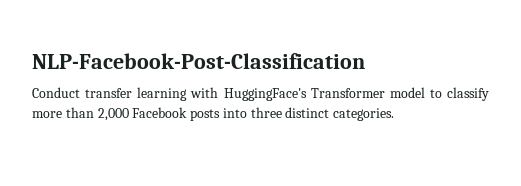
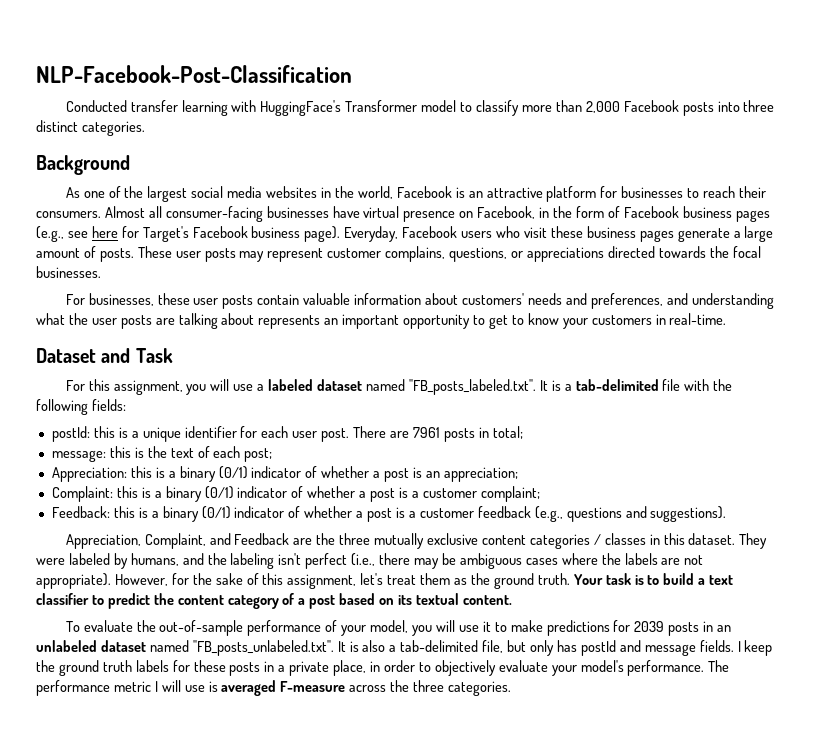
[32,87,80,98] Conduct -> [65,100,127,112] Conducted
(395, 114) none -> [36,155,130,175] [65,186,767,202] [36,206,770,222] [36,226,774,242] [36,246,761,262] [36,266,101,278] [65,293,774,309] [36,313,727,329] [36,348,173,363] [65,379,733,395] [36,399,126,415] [51,426,523,442] [51,446,273,462] [51,466,518,482] [51,486,540,502] [51,506,727,522] [65,533,768,549] [36,553,704,569] [36,573,734,589] [36,593,512,609] [65,620,732,636] [36,640,773,656] [36,660,730,676] [36,680,512,696] // Background // As one of the largest social media websites in the world, Facebook is an attractive platform for businesses to reach their consumers. Almost all consumer-facing businesses have virtual presence on Facebook, in the form of Facebook business pages (e.g., see here for Target's Facebook business page). Everyday, Facebook users who visit these business pages generate a large amount of posts. These user posts may represent customer complains, questions, or appreciations directed towards the focal businesses. // For businesses, these user posts contain valuable information about customers' needs and preferences, and understanding what the user posts are talking about represents an important opportunity to get to know your customers in real-time. // Dataset and Task // For this assignment, you will use a labeled dataset named "FB_posts_labeled.txt". It is a tab-delimited file with the following fields: // postId: this is a unique identifier for each user post. There are 7961 posts in total; // message: this is the text of each post; // Appreciation: this is a binary (0/1) indicator of whether a post is an appreciation; // Complaint: this is a binary (0/1) indicator of whether a post is a customer complaint; // Feedback: this is a binary (0/1) indicator of whether a post is a customer feedback (e.g., questions and suggestions). // Appreciation, Complaint, and Feedback are the three mutually exclusive content categories / classes in this dataset. They were labeled by humans, and the labeling isn't perfect (i.e., there may be ambiguous cases where the labels are not appropriate). However, for the sake of this assignment, let's treat them as the ground truth. Your task is to build a text classifier to predict the content category of a post based on its textual content. // To evaluate the out-of-sample performance of your model, you will use it to make predictions for 2039 posts in an unlabeled dataset named "FB_posts_unlabeled.txt". It is also a tab-delimited file, but only has postId and message fields. I keep the ground truth labels for these posts in a private place, in order to objectively evaluate your model's performance. The performance metric I will use is averaged F-measure across the three categories.

